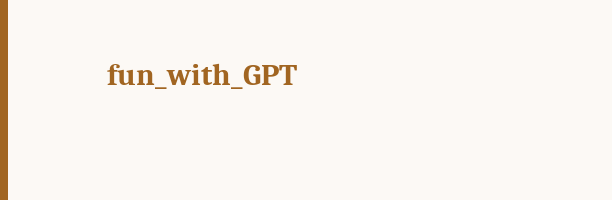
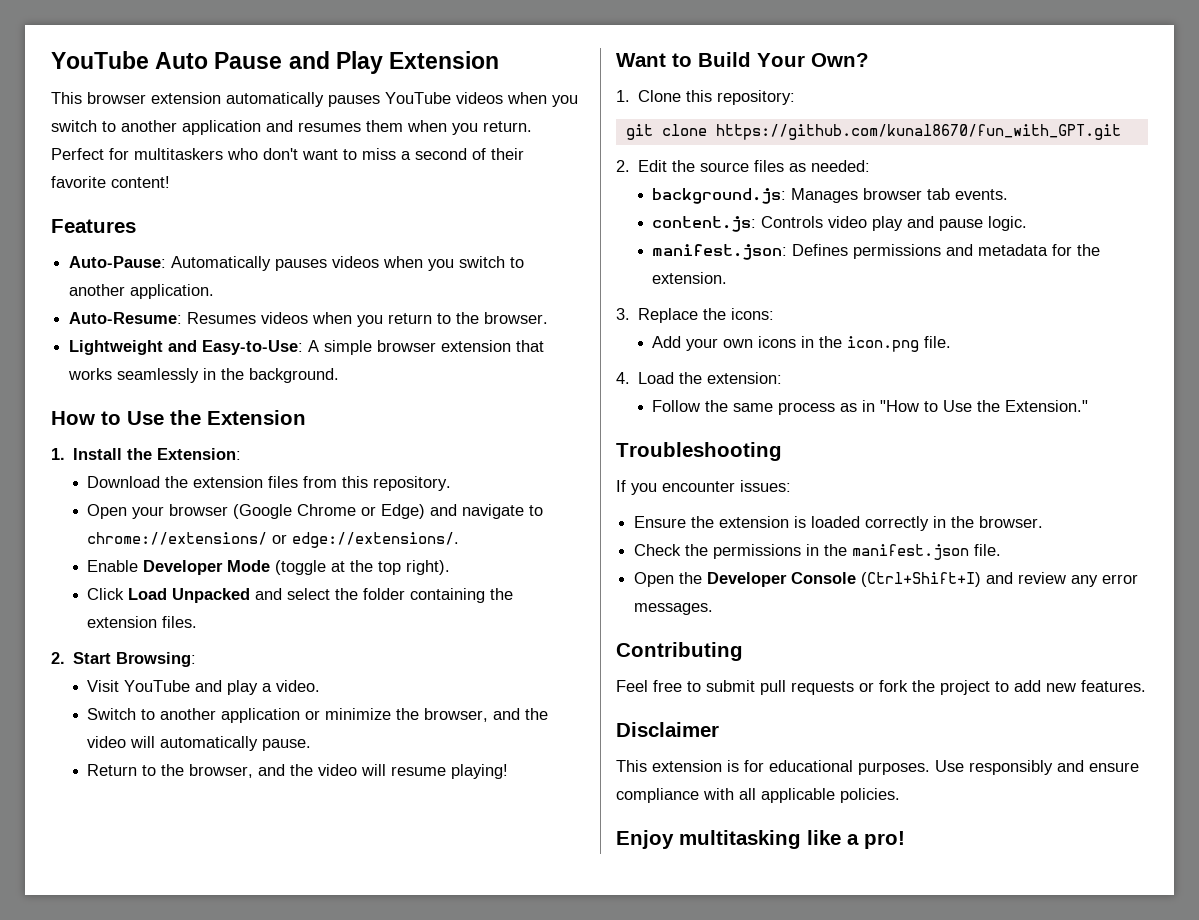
[107,63,297,89] fun_with_GPT -> [51,51,500,74] [51,92,578,107] [51,120,532,135] [51,148,524,160] [51,176,170,188] [51,219,136,233] [69,256,525,271] [69,284,215,299] [69,312,549,327] [69,340,545,355] [68,368,340,383] [51,410,306,425] [51,448,242,460] [87,476,452,491] [87,504,544,519] [87,532,460,548] [87,560,451,575] [87,588,514,603] [87,616,198,628] [51,652,197,667] [87,680,321,695] [87,708,549,723] [87,736,312,751] [87,764,509,779] [616,52,869,67] [616,90,796,105] [625,124,1121,140] [616,160,871,172] [652,188,1009,204] [652,216,1028,232] [652,244,1101,260] [652,272,728,284] [616,308,775,323] [652,336,952,352] [616,372,783,384] [652,400,1089,415] [616,442,782,461] [616,480,791,495] [634,516,1044,531] [634,544,1002,560] [634,572,1139,587] [634,603,714,615] [616,642,743,661] [616,680,1146,695] [616,722,719,737] [616,760,1139,775] [616,788,900,803] [616,830,905,849] YouTube Auto Pause and Play Extension // This browser extension automatically pauses YouTube videos when you switch to another application and resumes them when you return. Perfect for multitaskers who don't want to miss a second of their favorite content! // Features // Auto-Pause: Automatically pauses videos when you switch to another application. // Auto-Resume: Resumes videos when you return to the browser. // Lightweight and Easy-to-Use: A simple browser extension that works seamlessly in the background. // How to Use the Extension // 1. Install the Extension: // Download the extension files from this repository. // Open your browser (Google Chrome or Edge) and navigate to chrome://extensions/ or edge://extensions/. // Enable Developer Mode (toggle at the top right). // Click Load Unpacked and select the folder containing the extension files. // 2. Start Browsing: // Visit YouTube and play a video. // Switch to another application or minimize the browser, and the video will automatically pause. // Return to the browser, and the video will resume playing! // Want to Build Your Own? // 1. Clone this repository: // git clone https://github.com/kunal8670/fun_with_GPT.git // 2. Edit the source files as needed: // background.js: Manages browser tab events. // content.js: Controls video play and pause logic. // manifest.json: Defines permissions and metadata for the extension. // 3. Replace the icons: // Add your own icons in the icon.png file. // 4. Load the extension: // Follow the same process as in "How to Use the Extension." // Troubleshooting // If you encounter issues: // Ensure the extension is loaded correctly in the browser. // Check the permissions in the manifest.json file. // Open the Developer Console (Ctrl+Shift+I) and review any error messages. // Contributing // Feel free to submit pull requests or fork the project to add new features. // Disclaimer // This extension is for educational purposes. Use responsibly and ensure compliance with all applicable policies. // Enjoy multitasking like a pro!

